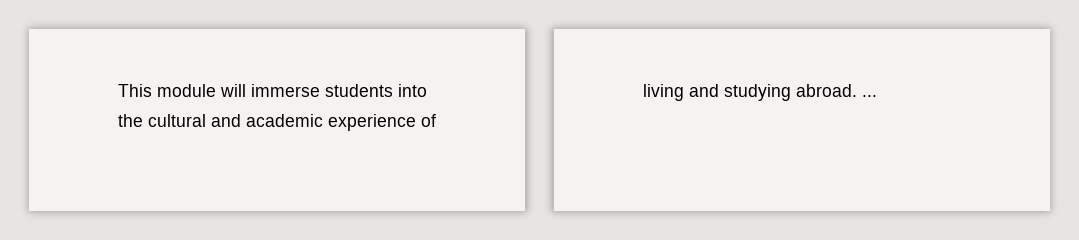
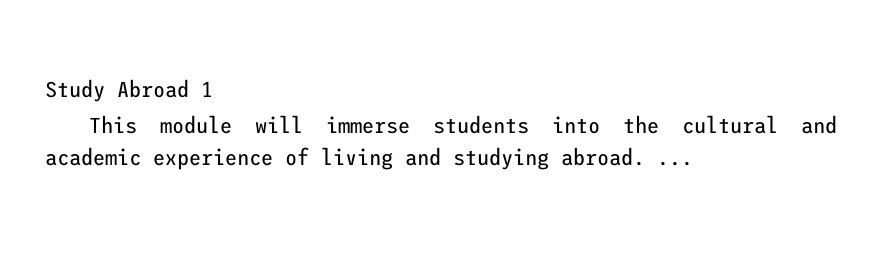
(118, 90) none -> [45,79,213,102] Study Abroad 1 //

